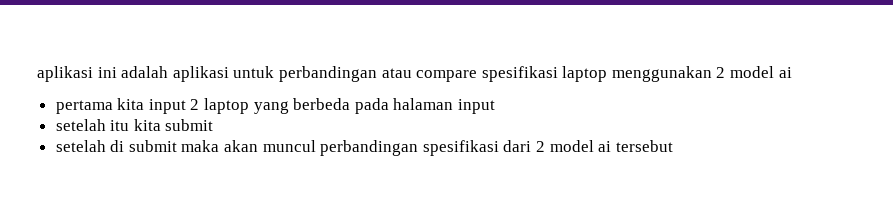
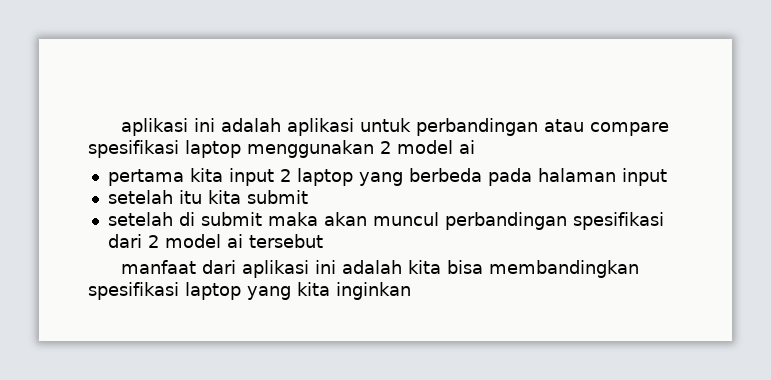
(673, 146) none -> [121,260,640,278] [88,282,411,300] // manfaat dari aplikasi ini adalah kita bisa membandingkan spesifikasi laptop yang kita inginkan

